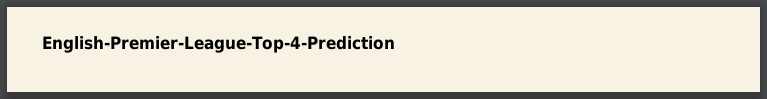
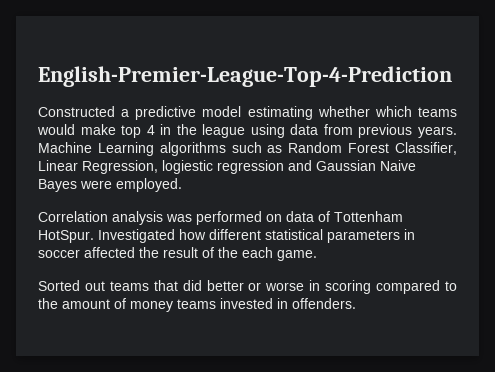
(395, 44) none -> [38,106,458,120] [37,124,457,138] [38,142,457,156] [38,160,416,174] [38,178,182,192] [38,211,403,225] [38,229,415,243] [38,247,317,261] [38,280,458,294] [38,298,356,312] // Constructed a predictive model estimating whether which teams would make top 4 in the league using data from previous years. Machine Learning algorithms such as Random Forest Classifier, Linear Regression, logiestic regression and Gaussian Naive Bayes were employed. // Correlation analysis was performed on data of Tottenham HotSpur. Investigated how different statistical parameters in soccer affected the result of the each game. // Sorted out teams that did better or worse in scoring compared to the amount of money teams invested in offenders.

